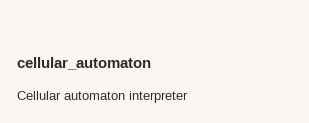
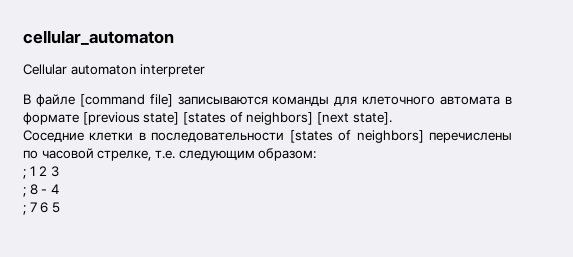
(188, 97) none -> [23,94,513,107] [23,112,392,125] [23,130,512,143] [23,148,317,161] [23,166,59,179] [23,184,59,197] [23,202,60,215] // В файле [command file] записываются команды для клеточного автомата в формате [previous state] [states of neighbors] [next state]. // Соседние клетки в последовательности [states of neighbors] перечислены по часовой стрелке, т.е. следующим образом: // ; 1 2 3 // ; 8 - 4 // ; 7 6 5

